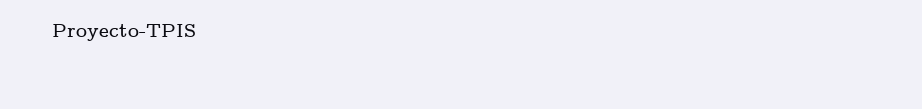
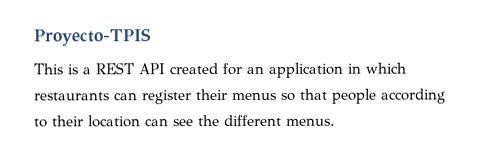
(196, 32) none -> [33,62,406,78] [34,88,446,105] [34,114,335,128] // This is a REST API created for an application in which restaurants can register their menus so that people according to their location can see the different menus.

